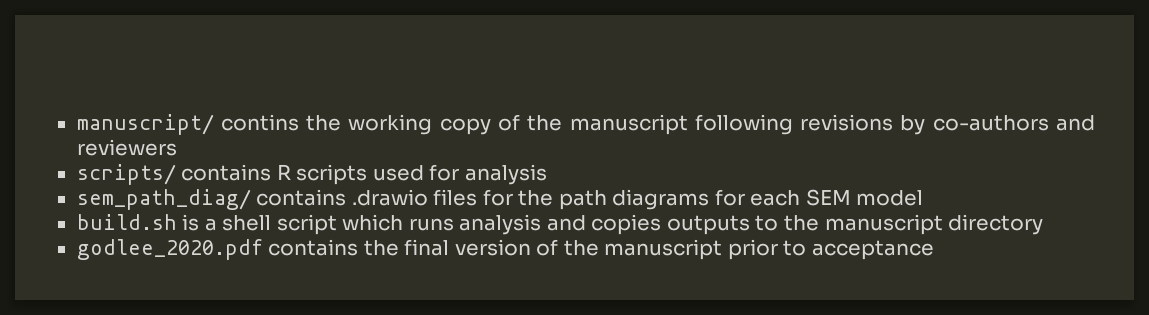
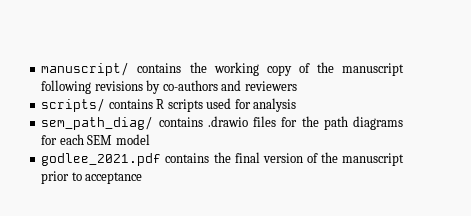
[220,114,299,131] contins -> [137,63,182,73] contains
[76,214,1044,235] [76,239,263,260] build.sh is a shell script which runs analysis and copies outputs to the manuscript directory // godlee_2020.pdf -> [41,153,162,166] godlee_2021.pdf

